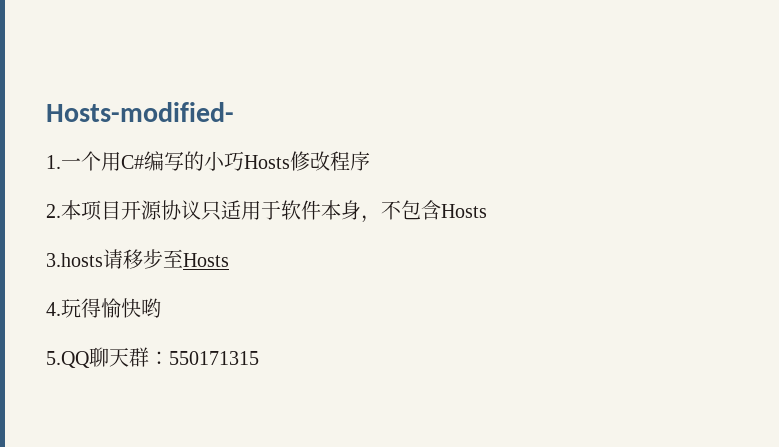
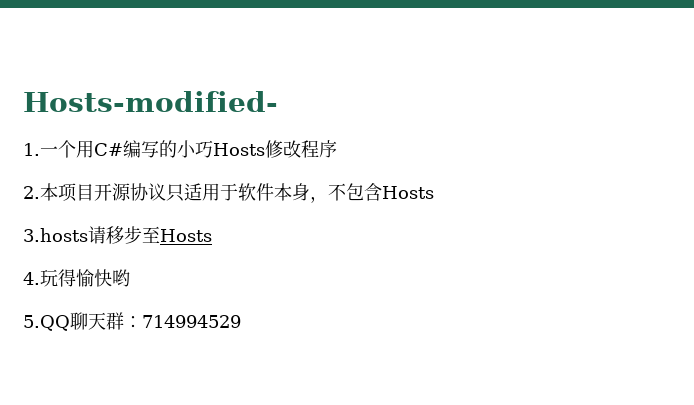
[169,351,259,365] 550171315 -> [142,315,241,328] 714994529

